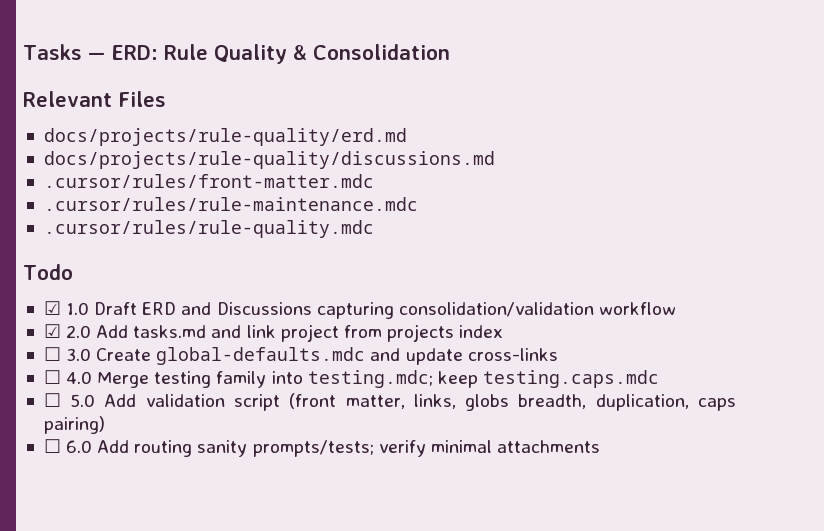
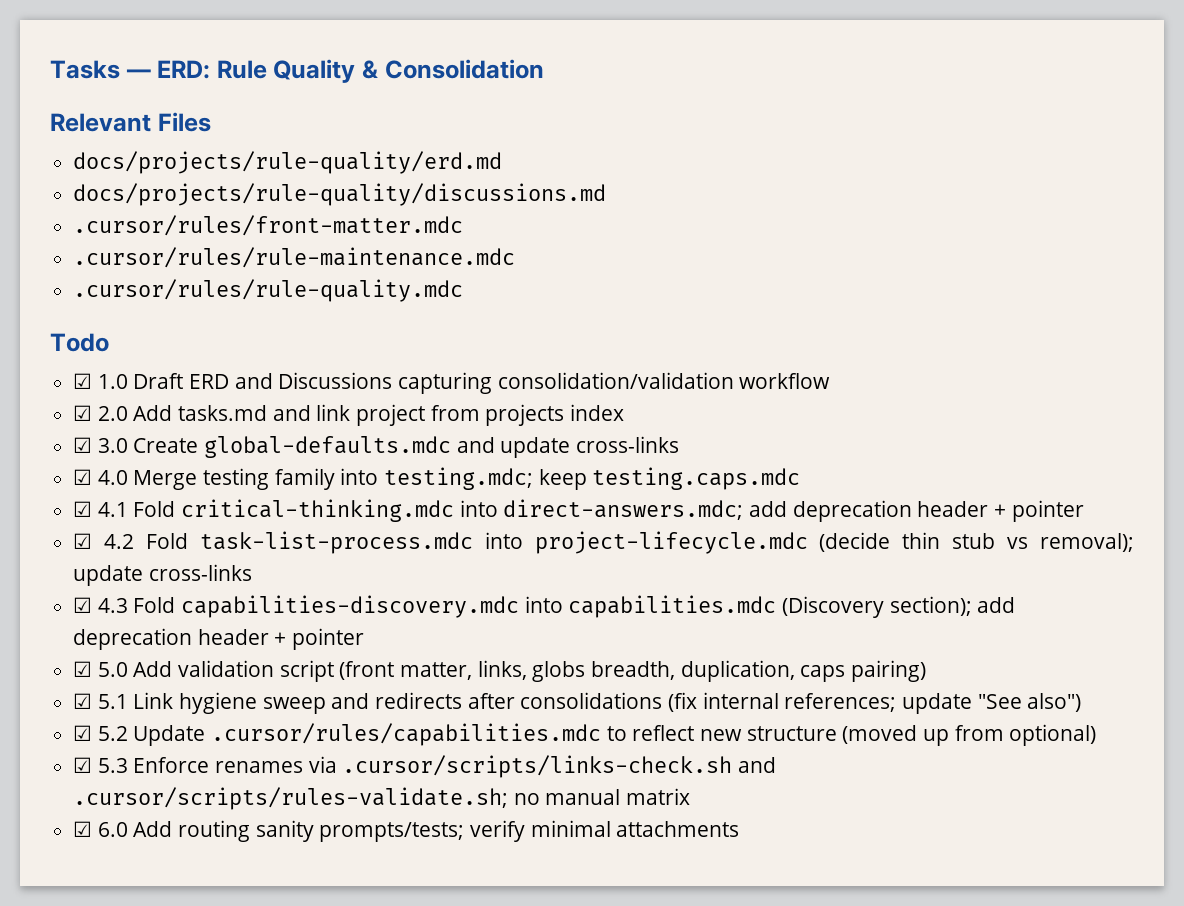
[43,347,61,361] ☐ -> [73,437,93,453] ☑
[43,370,61,384] ☐ -> [73,469,93,485] ☑
[43,393,61,407] ☐ -> [73,499,1084,522] [73,531,1134,554] [73,564,252,586] [73,595,1016,618] [73,628,365,650] [73,661,93,677] ☑ 4.1 Fold critical-thinking.mdc into direct-answers.mdc; add deprecation header + pointer // ☑ 4.2 Fold task-list-process.mdc into project-lifecycle.mdc (decide thin stub vs removal); update cross-links // ☑ 4.3 Fold capabilities-discovery.mdc into capabilities.mdc (Discovery section); add deprecation header + pointer // ☑
[43,439,61,453] ☐ -> [73,692,1082,714] [73,723,1097,746] [73,755,777,778] [73,787,691,810] [73,821,93,837] ☑ 5.1 Link hygiene sweep and redirects after consolidations (fix internal references; update "See also") // ☑ 5.2 Update .cursor/rules/capabilities.mdc to reflect new structure (moved up from optional) // ☑ 5.3 Enforce renames via .cursor/scripts/links-check.sh and .cursor/scripts/rules-validate.sh; no manual matrix // ☑

